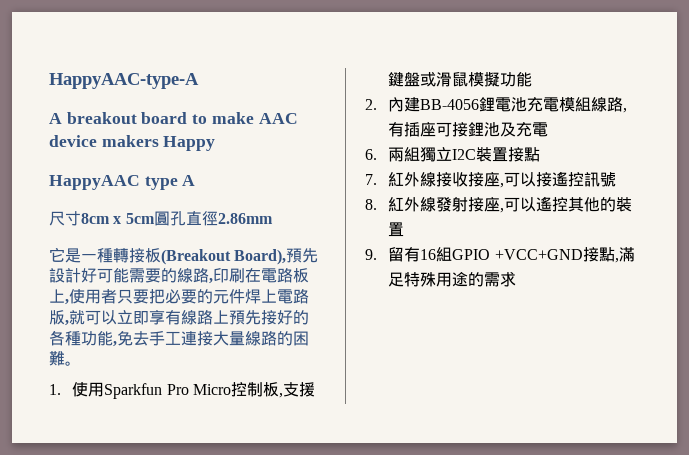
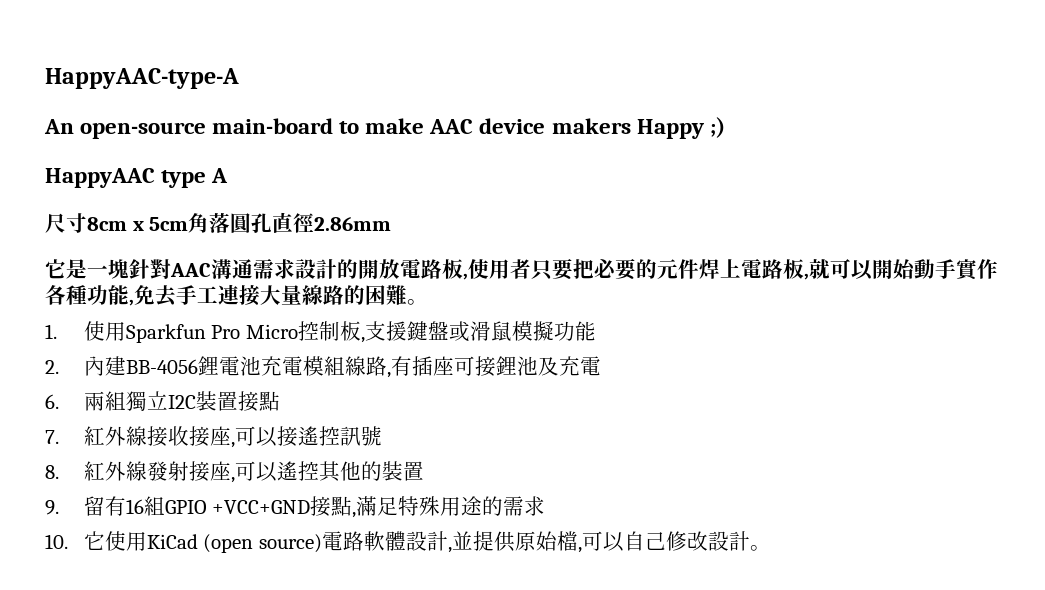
[49,112,188,124] A breakout board -> [44,118,334,139] An open-source main-board
(216, 143) none -> [709,117,725,138] ;)
(155, 218) none -> [188,213,231,233] 角落
[97,248,319,265] [49,268,309,284] [49,289,65,303] 種轉接板(Breakout Board),預先設計好可能需要的線路,印刷在電路板上 -> [108,258,463,279] 塊針對AAC溝通需求設計的開放電路板
[49,310,65,325] 版 -> [783,259,804,279] 板
[117,310,309,325] 立即享有線路上預先接好的 -> [872,259,998,281] 開始動手實作
(517, 279) none -> [45,531,771,553] // 10.它使用KiCad (open source)電路軟體設計,並提供原始檔,可以自己修改設計。

